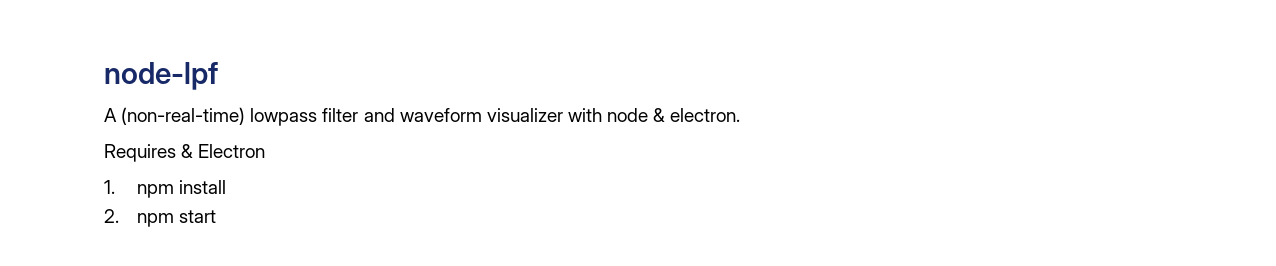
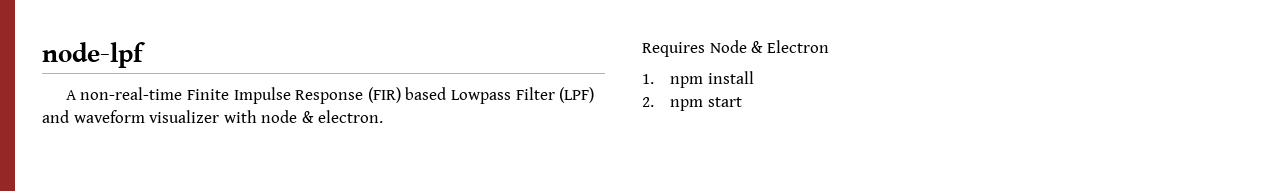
[121,107,359,126] (non-real-time) lowpass filter -> [80,87,595,104] non-real-time Finite Impulse Response (FIR) based Lowpass Filter (LPF)
(176, 153) none -> [709,40,747,53] Node

